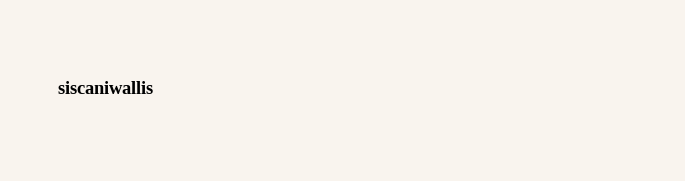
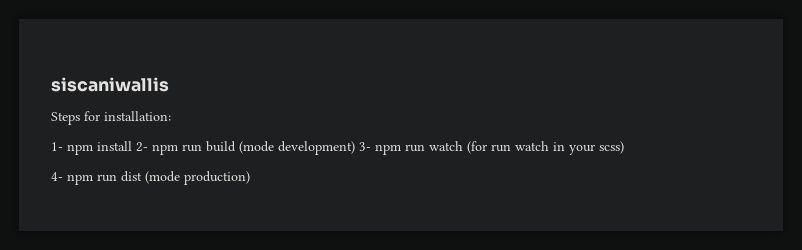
(153, 87) none -> [51,111,171,125] [51,141,624,155] [51,171,250,185] // Steps for installation: // 1- npm install 2- npm run build (mode development) 3- npm run watch (for run watch in your scss) // 4- npm run dist (mode production)

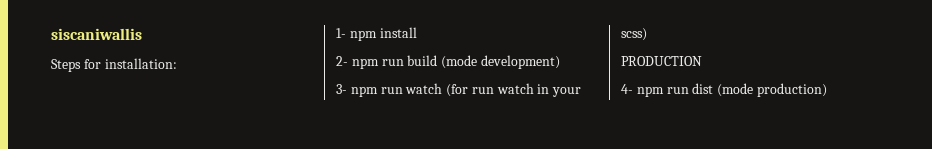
(132, 146) none -> (417, 32) //
(355, 148) none -> (560, 62) //
(624, 147) none -> [621,56,702,66] // PRODUCTION

